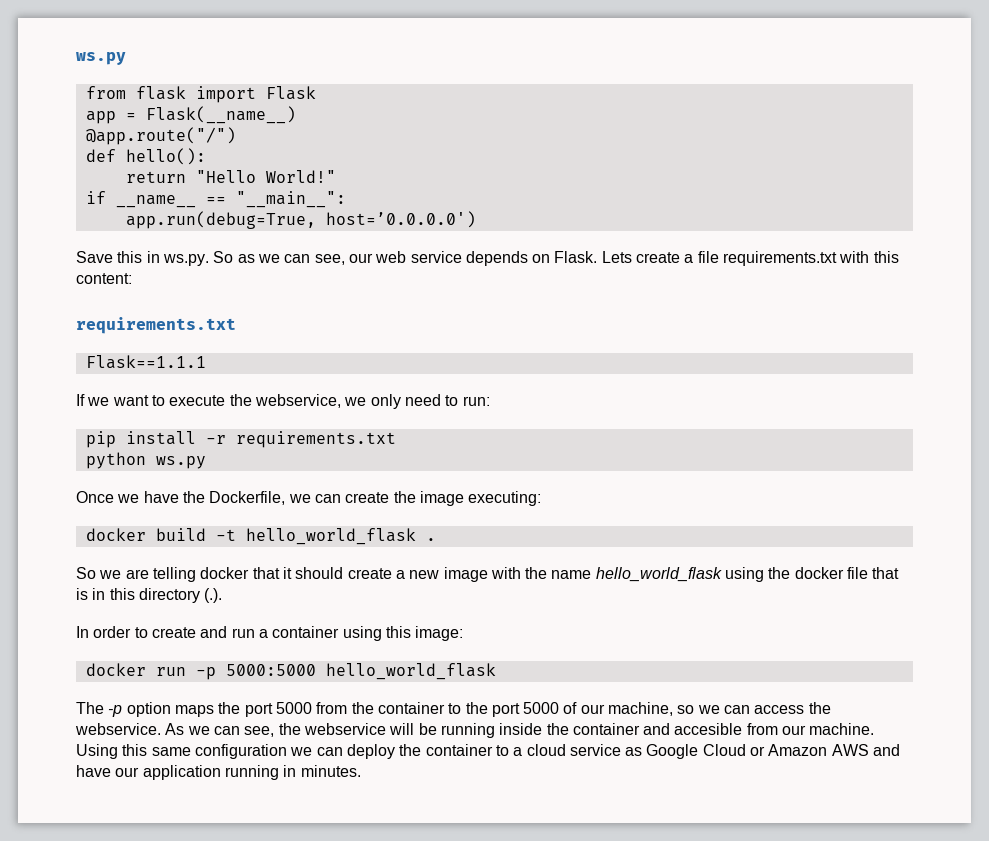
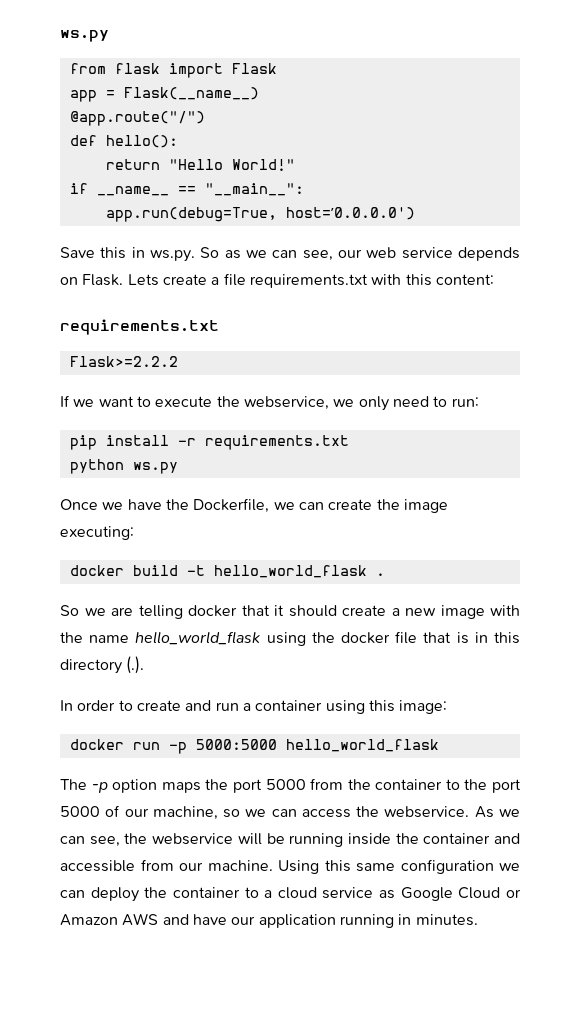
[85,355,206,369] Flask==1.1.1 -> [69,356,178,367] Flask>=2.2.2
[674,723,743,735] accesible -> [60,860,135,872] accessible

